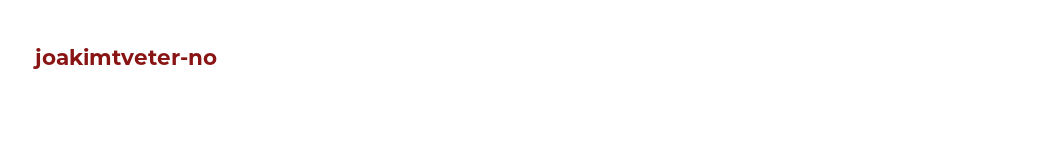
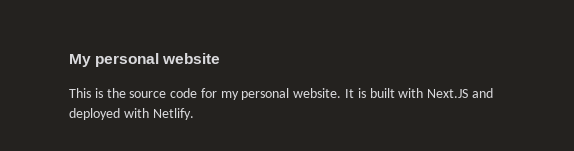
[33,48,217,69] joakimtveter-no -> [69,53,221,67] [69,88,493,100] [69,108,194,120] My personal website // This is the source code for my personal website. It is built with Next.JS and deployed with Netlify.

